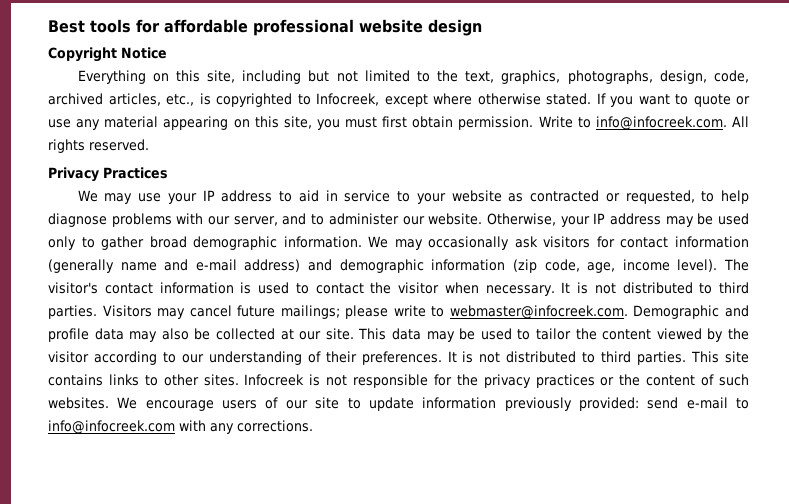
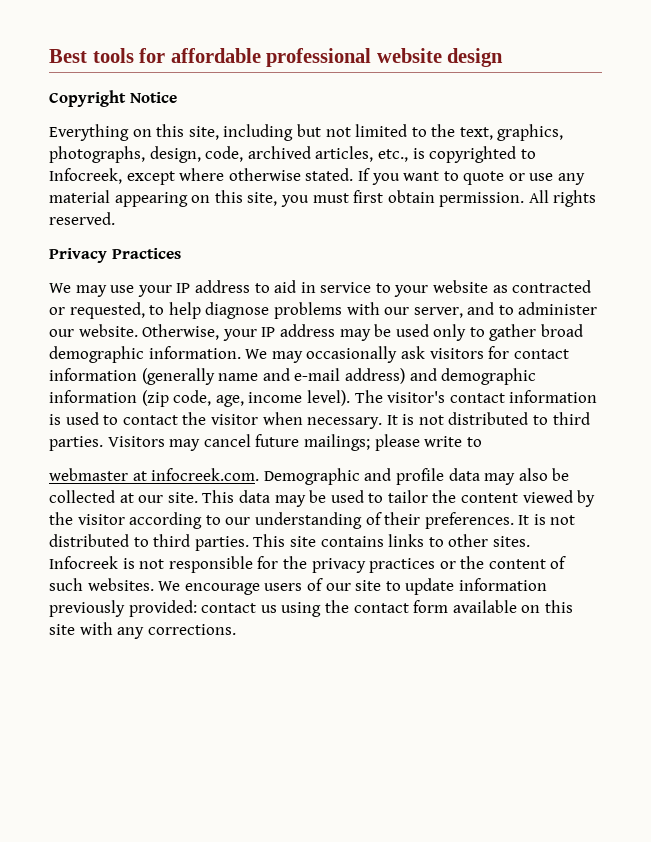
[538,116,727,130] Write to info@infocreek.com. -> (525, 199) none
[449,305,628,319] webmaster@infocreek.com. -> [49,468,260,481] // webmaster at infocreek.com.
[647,397,749,409] [48,420,175,434] send e-mail to info@infocreek.com -> [201,600,573,617] [49,624,75,635] contact us using the contact form available on this site

